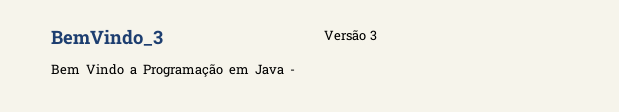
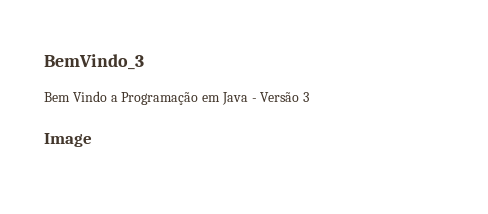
(377, 35) none -> [44,133,92,147] // Image

